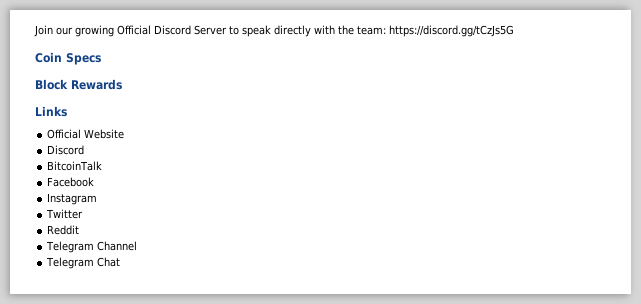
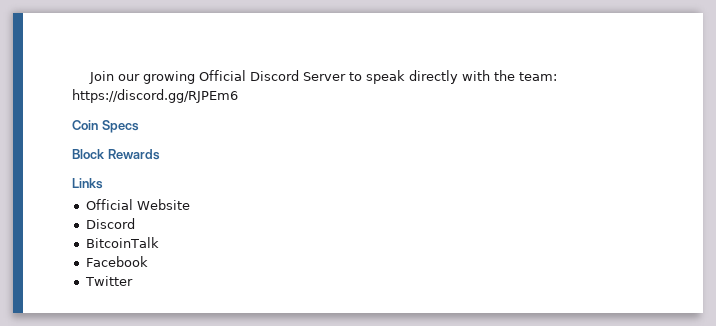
[389,25,514,37] https://discord.gg/tCzJs5G -> [72,89,238,103] https://discord.gg/RJPEm6
[47,193,98,205] // Instagram -> (148, 261) none
[47,225,80,235] [46,241,138,253] [46,257,121,269] // Reddit // Telegram Channel // Telegram Chat -> (133, 281) none

